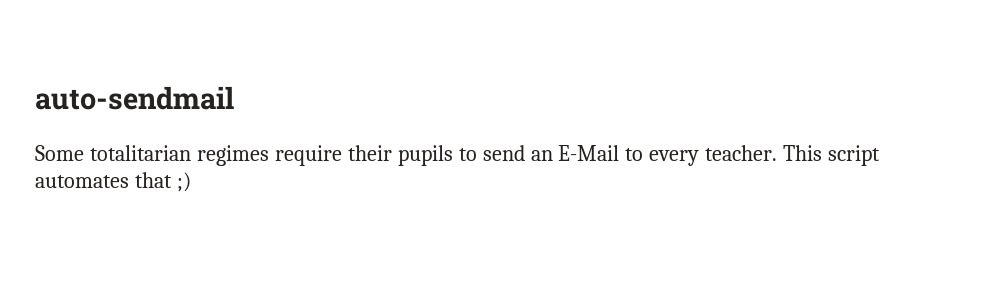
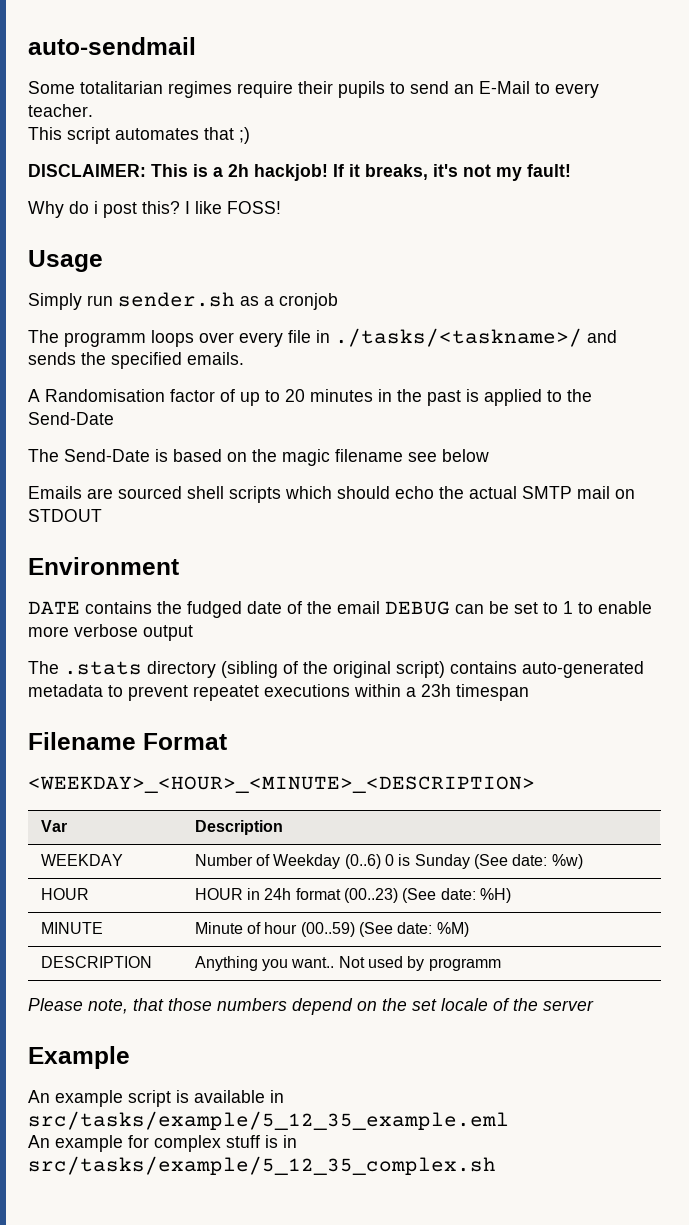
(778, 153) none -> (93, 110) //
(191, 182) none -> [28,164,571,181] [28,201,281,218] [28,250,103,272] [28,292,338,310] [28,328,617,347] [28,352,244,369] [28,389,592,406] [28,412,114,425] [28,449,489,466] [28,486,635,503] [28,509,102,522] [28,557,179,575] [28,601,652,618] [28,624,193,641] [28,661,644,678] [28,684,529,701] [28,732,227,750] [28,776,535,793] [40,820,67,832] [194,820,283,835] [40,854,123,866] [194,854,583,869] [40,888,89,900] [194,888,511,903] [40,922,103,934] [194,922,469,937] [40,956,152,968] [194,956,501,971] [28,998,594,1015] [28,1046,130,1069] [28,1090,284,1107] [28,1111,509,1130] [28,1135,297,1152] [28,1156,496,1175] // DISCLAIMER: This is a 2h hackjob! If it breaks, it's not my fault! // Why do i post this? I like FOSS! // Usage // Simply run sender.sh as a cronjob // The programm loops over every file in ./tasks/<taskname>/ and sends the specified emails. // A Randomisation factor of up to 20 minutes in the past is applied to the Send-Date // The Send-Date is based on the magic filename see below // Emails are sourced shell scripts which should echo the actual SMTP mail on STDOUT // Environment // DATE contains the fudged date of the email DEBUG can be set to 1 to enable more verbose output // The .stats directory (sibling of the original script) contains auto-generated metadata to prevent repeatet executions within a 23h timespan // Filename Format // <WEEKDAY>_<HOUR>_<MINUTE>_<DESCRIPTION> // Var | Description // WEEKDAY | Number of Weekday (0..6) 0 is Sunday (See date: %w) // HOUR | HOUR in 24h format (00..23) (See date: %H) // MINUTE | Minute of hour (00..59) (See date: %M) // DESCRIPTION | Anything you want.. Not used by programm // Please note, that those numbers depend on the set locale of the server // Example // An example script is available in src/tasks/example/5_12_35_example.eml // An example for complex stuff is in src/tasks/example/5_12_35_complex.sh

